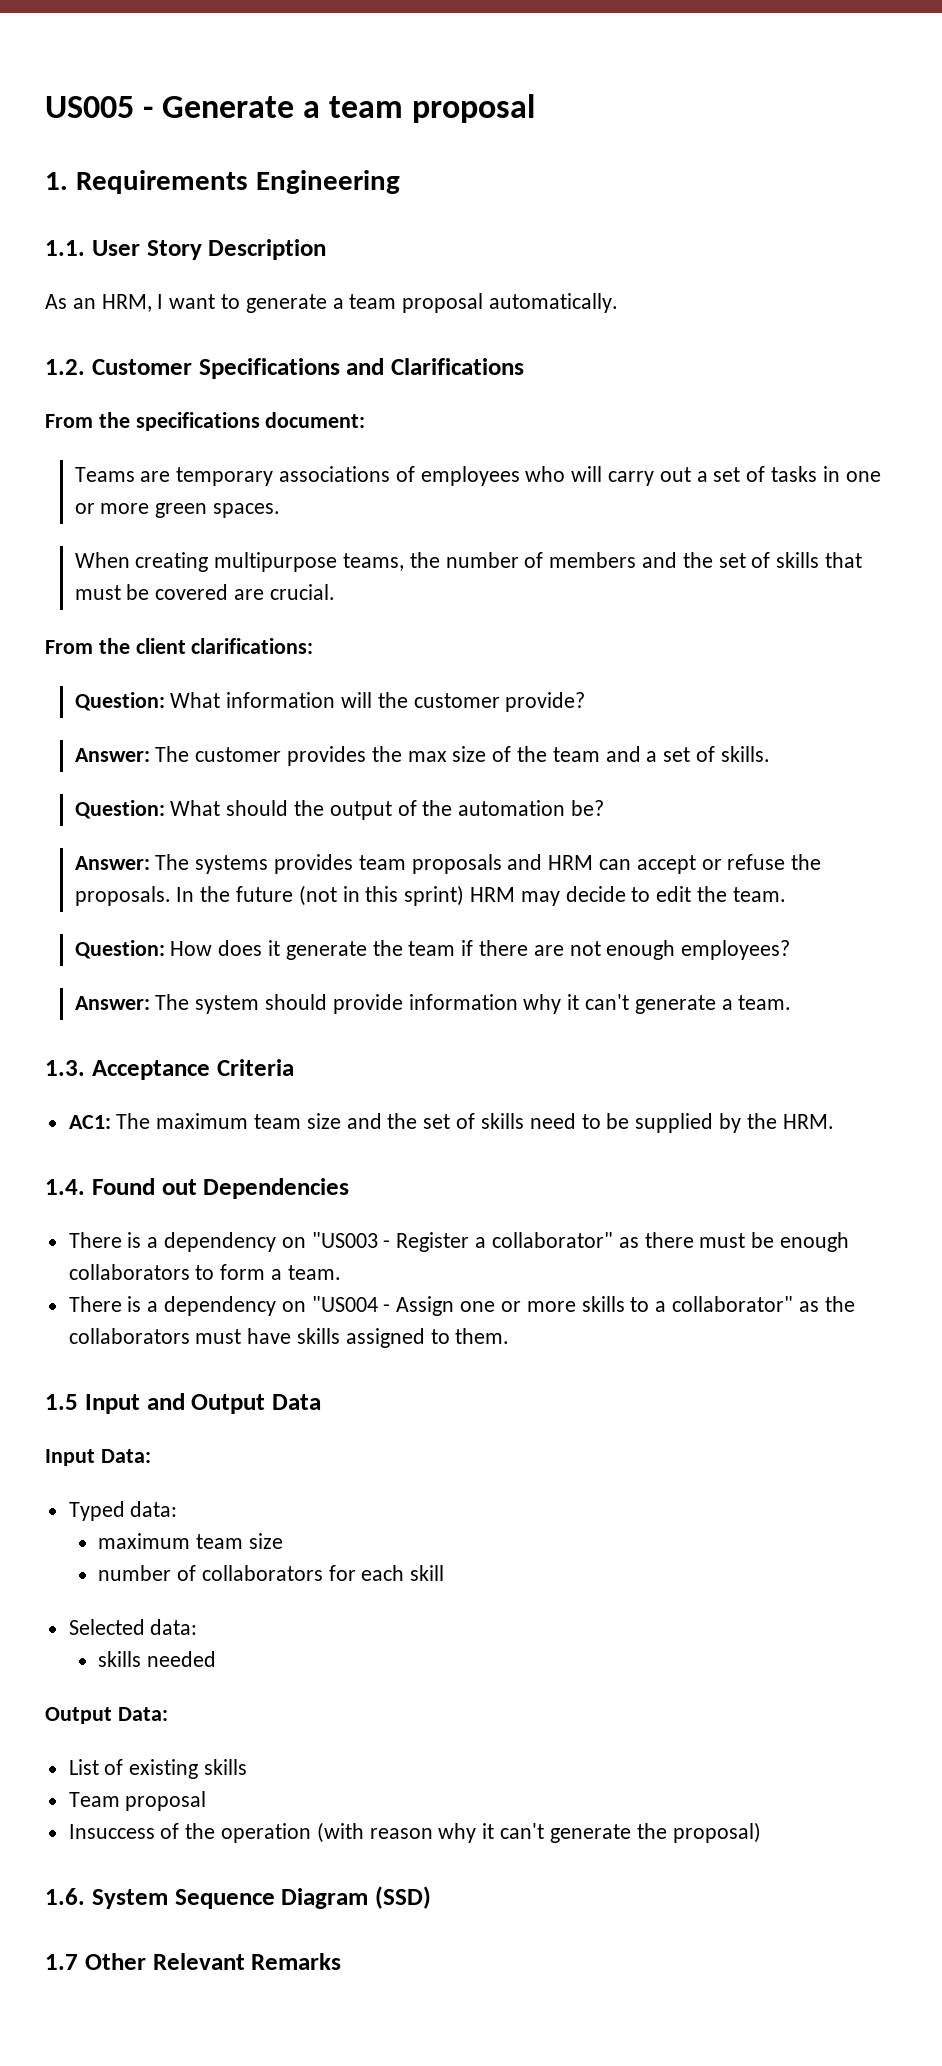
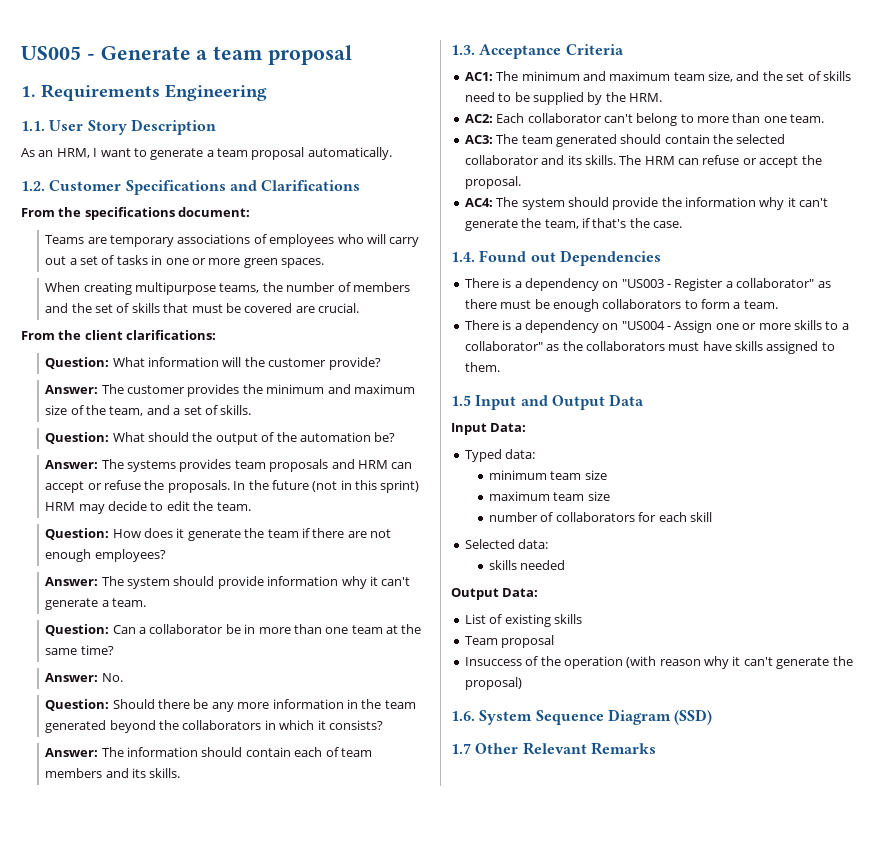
[407,751,447,762] max -> [266,384,415,394] minimum and maximum
[552,747,600,762] team -> [109,406,144,416] team,
(792, 1002) none -> [45,624,422,636] [45,645,114,655] [45,673,123,682] [45,699,416,712] [45,720,383,733] [45,747,372,757] [45,768,181,778] // Question: Can a collaborator be in more than one team at the same time? // Answer: No. // Question: Should there be any more information in the team generated beyond the collaborators in which it consists? // Answer: The information should contain each of team members and its skills.
[156,1113,341,1129] maximum team size -> [521,71,733,82] minimum and maximum team size,
(834, 1121) none -> [464,113,825,126] [464,134,786,147] [464,155,822,168] [464,176,521,189] [464,197,829,210] [464,218,682,231] // AC2: Each collaborator can't belong to more than one team. // AC3: The team generated should contain the selected collaborator and its skills. The HRM can refuse or accept the proposal. // AC4: The system should provide the information why it can't generate the team, if that's the case.
(178, 1509) none -> [489,470,607,480] // minimum team size

